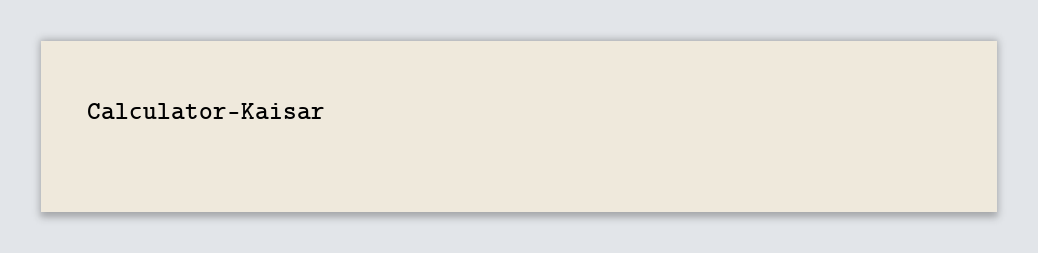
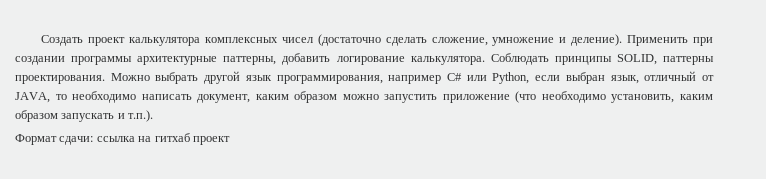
[87,103,325,120] Calculator-Kaisar -> [41,34,713,46] [15,53,715,65] [15,71,714,84] [15,91,714,103] [15,110,154,122] [15,133,230,145] Создать проект калькулятора комплексных чисел (достаточно сделать сложение, умножение и деление). Применить при создании программы архитектурные паттерны, добавить логирование калькулятора. Соблюдать принципы SOLID, паттерны проектирования. Можно выбрать другой язык программирования, например C# или Python, если выбран язык, отличный от JAVA, то необходимо написать документ, каким образом можно запустить приложение (что необходимо установить, каким образом запускать и т.п.). // Формат сдачи: ссылка на гитхаб проект

